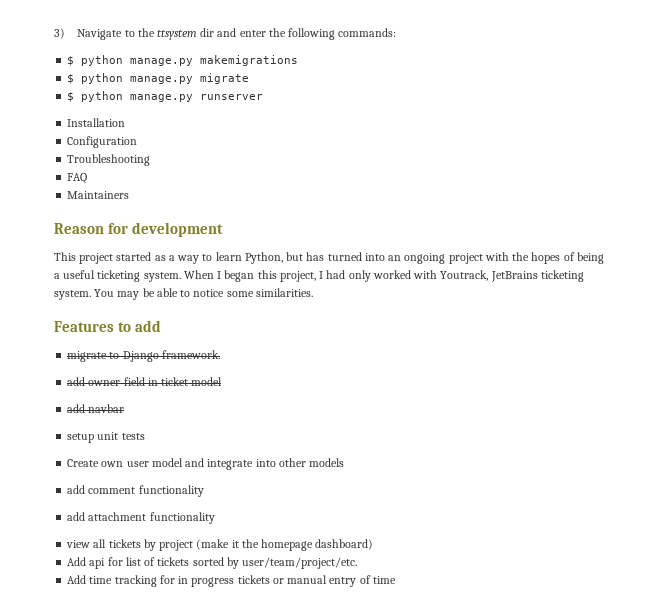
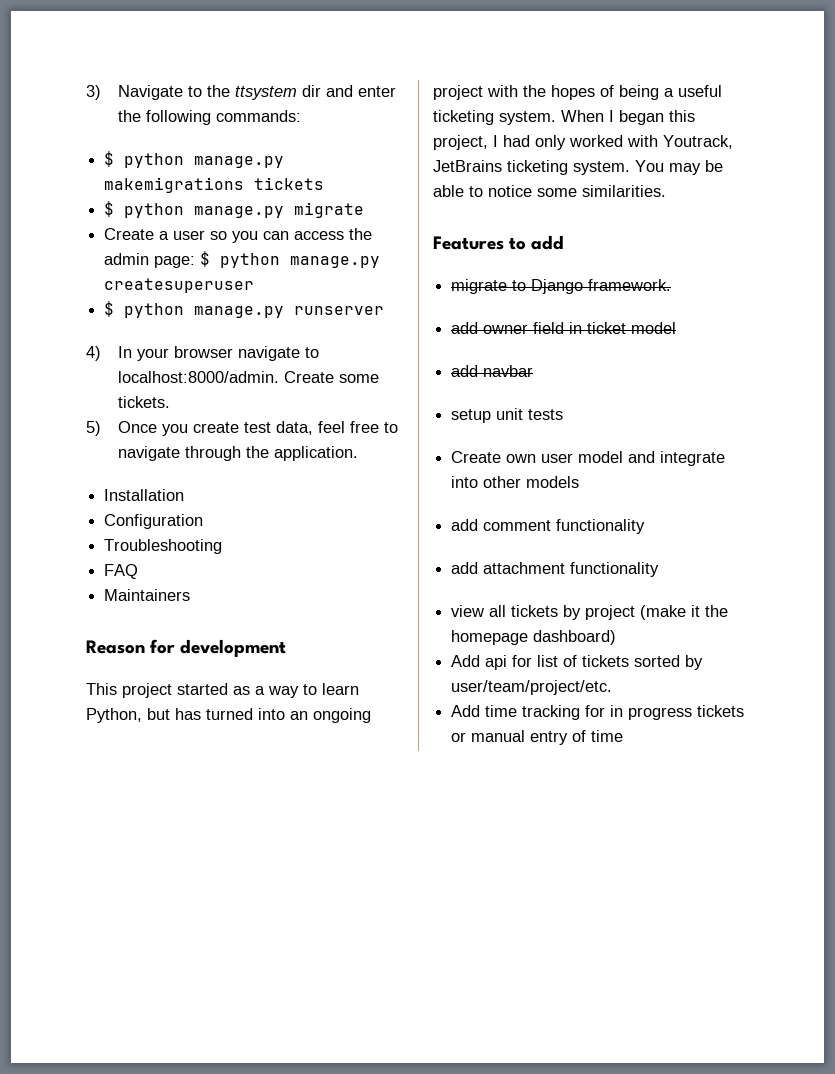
(299, 60) none -> [254,177,325,190] tickets
[67,91,264,102] $ python manage.py runserver -> [104,228,373,243] [104,251,381,268] [104,278,255,293] [104,301,385,318] [86,346,320,361] [118,371,380,383] [118,396,171,408] [86,421,399,436] [118,446,359,461] Create a user so you can access the admin page: $ python manage.py createsuperuser // $ python manage.py runserver // 4) In your browser navigate to localhost:8000/admin. Create some tickets. // 5) Once you create test data, feel free to navigate through the application.

